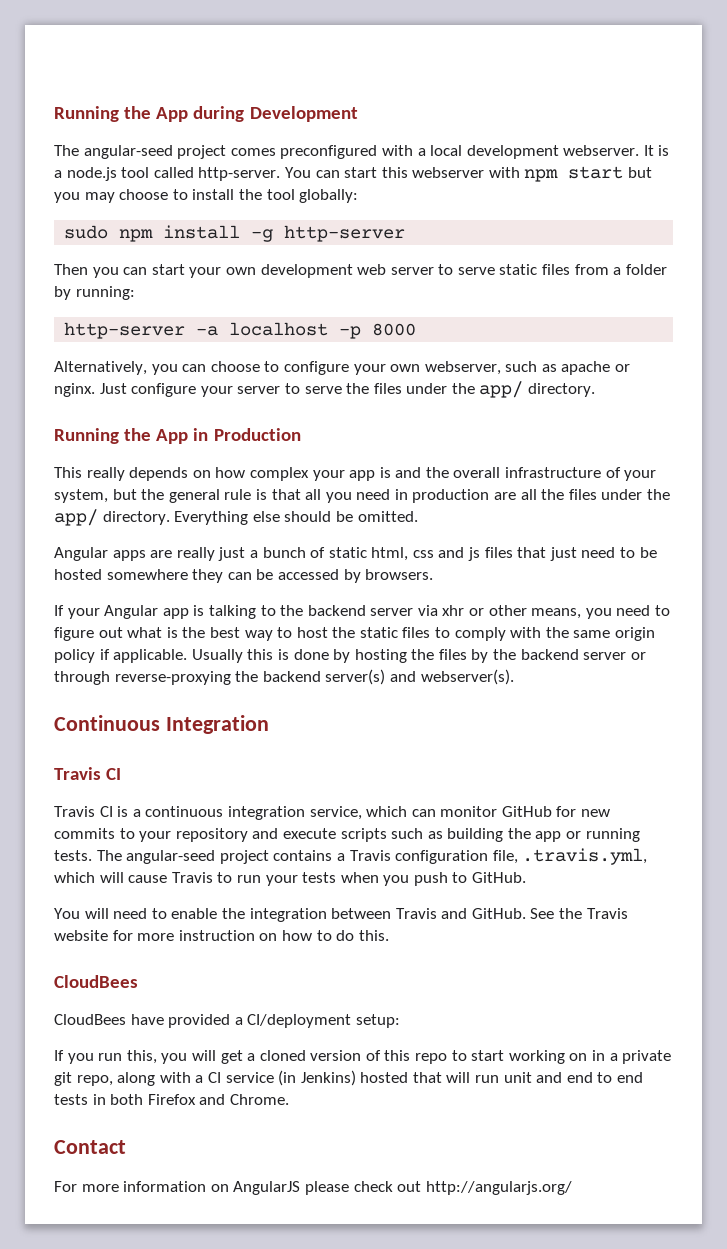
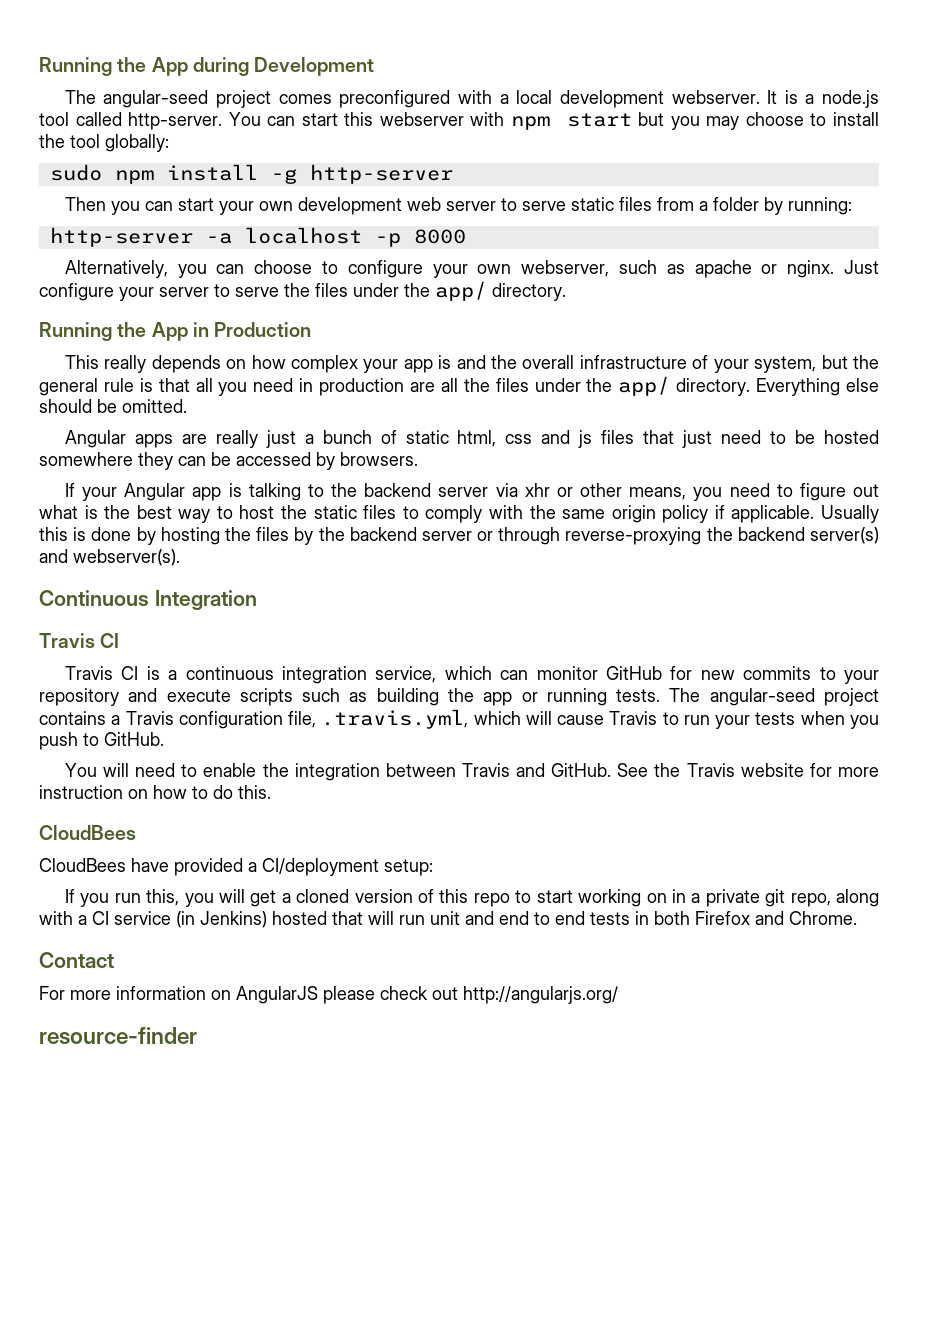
(572, 1188) none -> [39,1027,197,1045] // resource-finder

